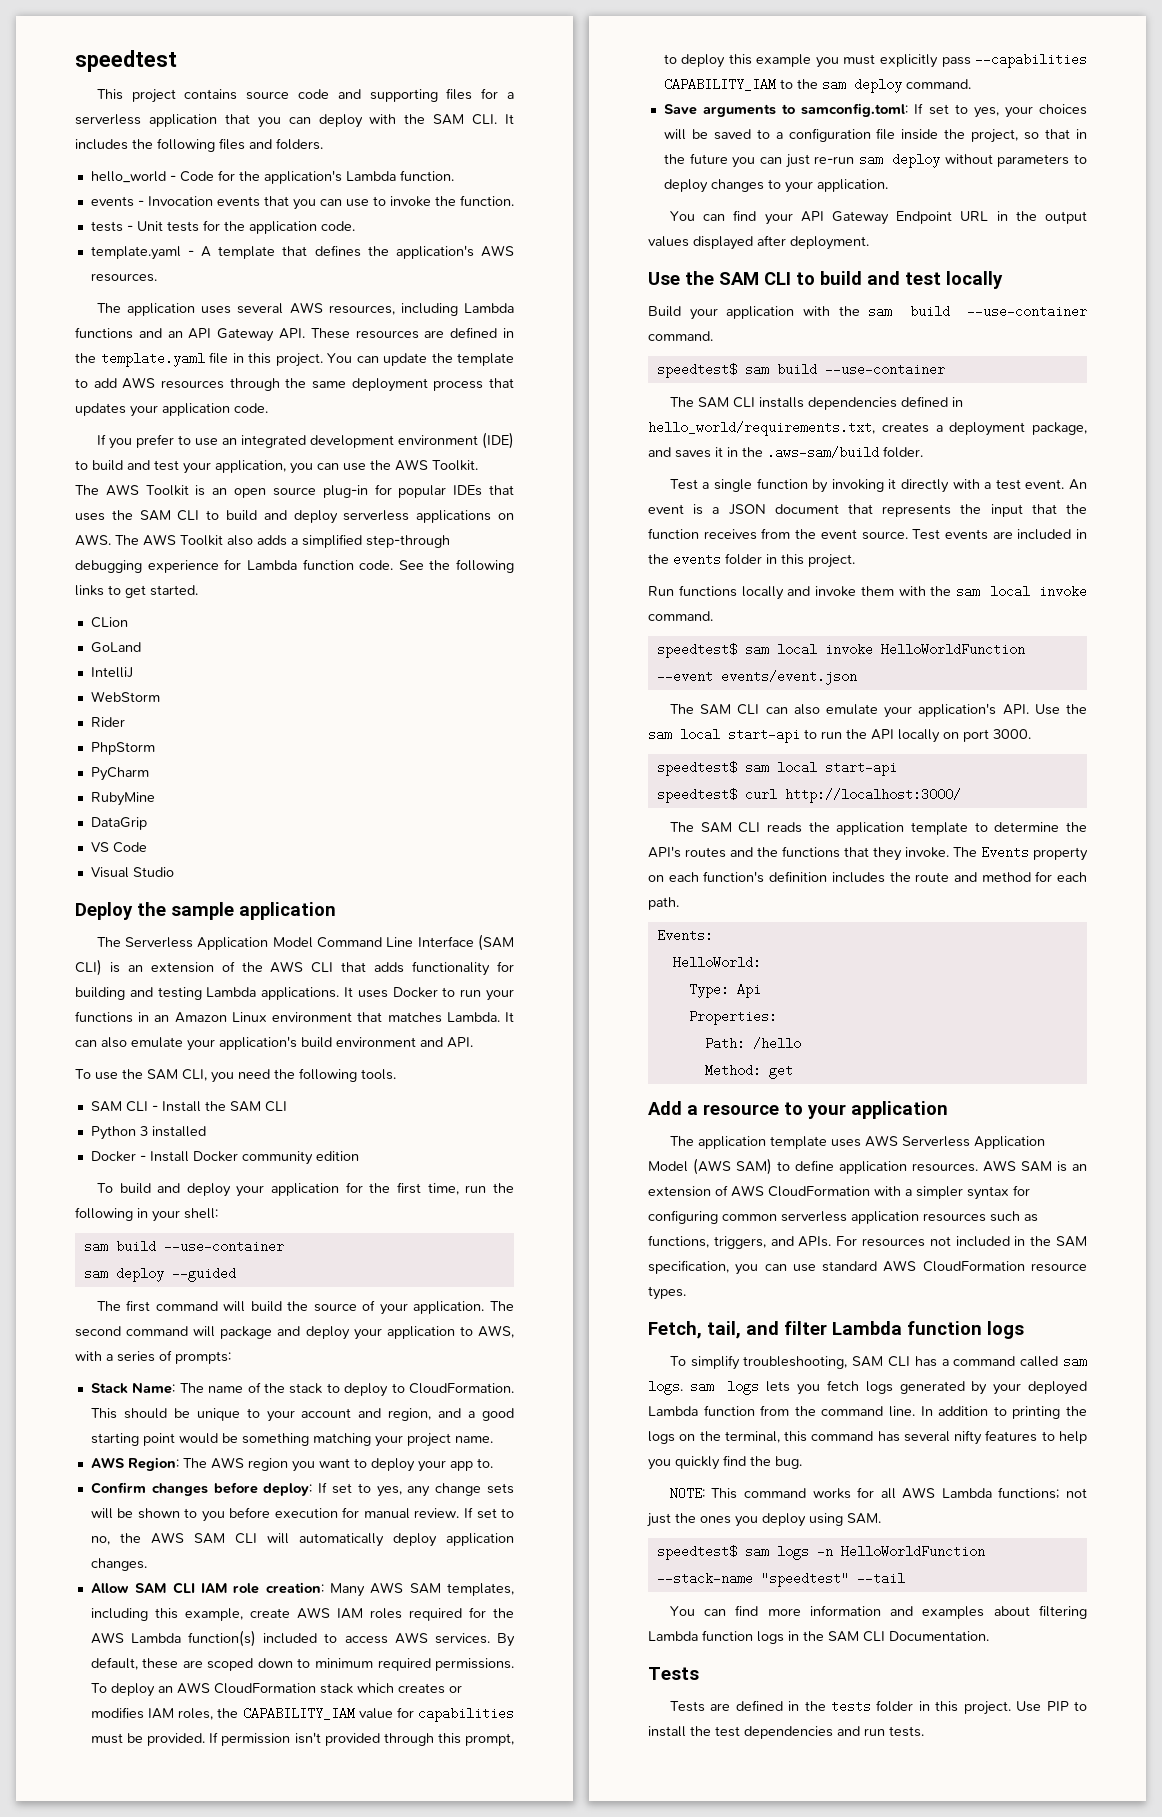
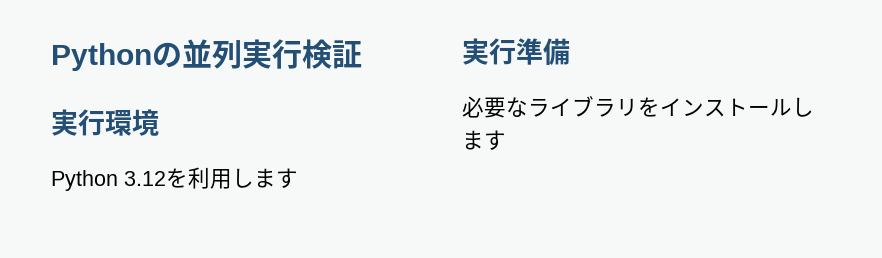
[75,50,177,72] [96,88,514,103] [75,114,514,128] [75,138,323,152] [90,170,454,184] [90,195,514,210] [90,220,355,234] [90,245,514,260] [90,273,157,282] [96,302,514,316] [75,327,514,342] [75,352,514,367] [75,377,514,392] [75,403,268,417] [96,432,514,449] [75,459,478,474] [75,484,514,498] [75,510,514,524] [75,534,450,548] [75,559,514,573] [75,585,198,598] [90,617,128,628] [90,642,141,653] [90,667,133,678] [90,691,160,702] [90,717,125,727] [90,742,155,755] [90,767,149,781] [90,792,155,806] [90,817,147,830] [90,842,147,853] [90,867,174,878] [75,902,336,920] [96,934,514,951] [75,959,515,976] [75,987,515,1001] [75,1011,514,1023] [75,1036,473,1051] [75,1068,396,1083] [90,1101,287,1112] [90,1126,206,1140] [90,1151,359,1165] [96,1182,515,1197] [75,1207,218,1222] [83,1240,284,1253] [83,1267,236,1282] [96,1300,515,1315] [75,1325,514,1340] [75,1350,231,1364] [90,1382,514,1397] [90,1408,514,1422] [90,1433,493,1447] [90,1457,493,1472] [90,1482,514,1497] [90,1507,514,1522] [90,1532,514,1547] [90,1558,147,1571] [90,1582,514,1597] [90,1607,514,1621] [90,1630,516,1647] [90,1657,514,1671] [90,1682,462,1697] [90,1707,514,1722] [90,1732,514,1746] [663,53,1087,68] [663,78,971,93] [663,103,1087,118] [663,128,1087,143] [663,153,1087,168] [663,179,888,193] [669,210,1087,225] [648,235,869,250] [648,271,1003,289] [648,305,1087,320] [648,331,713,341] [656,363,945,378] [669,396,963,410] [648,421,1087,436] [648,446,923,459] [669,478,1087,493] [648,504,1087,517] [648,528,1087,540] [648,553,855,568] [648,585,1087,600] [648,611,713,621] [656,643,1025,658] [656,670,857,685] [669,703,1087,718] [648,728,1031,743] [656,761,897,776] [656,788,961,803] [669,822,1087,835] [648,846,1088,861] [648,871,1087,883] [648,897,679,910] [656,929,713,942] [672,956,761,969] [688,983,761,998] [688,1010,777,1025] [704,1037,801,1050] [704,1064,793,1079] [648,1101,948,1119] [669,1135,1045,1149] [648,1158,1087,1175] [648,1185,1030,1200] [648,1210,1038,1224] [648,1235,1087,1249] [648,1260,1087,1275] [648,1286,686,1300] [648,1321,1024,1339] [669,1355,1087,1370] [648,1380,1087,1395] [648,1405,1087,1419] [648,1430,1087,1445] [648,1455,802,1470] [669,1487,1087,1500] [647,1513,881,1527] [656,1545,985,1560] [656,1572,905,1587] [669,1605,1087,1619] [648,1630,989,1644] [648,1667,699,1680] [669,1700,1087,1715] [648,1726,924,1739] speedtest // This project contains source code and supporting files for a serverless application that you can deploy with the SAM CLI. It includes the following files and folders. // hello_world - Code for the application's Lambda function. // events - Invocation events that you can use to invoke the function. // tests - Unit tests for the application code. // template.yaml - A template that defines the application's AWS resources. // The application uses several AWS resources, including Lambda functions and an API Gateway API. These resources are defined in the template.yaml file in this project. You can update the template to add AWS resources through the same deployment process that updates your application code. // If you prefer to use an integrated development environment (IDE) to build and test your application, you can use the AWS Toolkit. // The AWS Toolkit is an open source plug-in for popular IDEs that uses the SAM CLI to build and deploy serverless applications on AWS. The AWS Toolkit also adds a simplified step-through debugging experience for Lambda function code. See the following links to get started. // CLion // GoLand // IntelliJ // WebStorm // Rider // PhpStorm // PyCharm // RubyMine // DataGrip // VS Code // Visual Studio // Deploy the sample application // The Serverless Application Model Command Line Interface (SAM CLI) is an extension of the AWS CLI that adds functionality for building and testing Lambda applications. It uses Docker to run your functions in an Amazon Linux environment that matches Lambda. It can also emulate your application's build environment and API. // To use the SAM CLI, you need the following tools. // SAM CLI - Install the SAM CLI // Python 3 installed // Docker - Install Docker community edition // To build and deploy your application for the first time, run the following in your shell: // sam build --use-container // sam deploy --guided // The first command will build the source of your application. The second command will package and deploy your application to AWS, with a series of prompts: // Stack Name: The name of the stack to deploy to CloudFormation. This should be unique to your account and region, and a good starting point would be something matching your project name. // AWS Region: The AWS region you want to deploy your app to. // Confirm changes before deploy: If set to yes, any change sets will be shown to you before execution for manual review. If set to no, the AWS SAM CLI will automatically deploy application changes. // Allow SAM CLI IAM role creation: Many AWS SAM templates, including this example, create AWS IAM roles required for the AWS Lambda function(s) included to access AWS services. By default, these are scoped down to minimum required permissions. To deploy an AWS CloudFormation stack which creates or modifies IAM roles, the CAPABILITY_IAM value for capabilities must be provided. If permission isn't provided through this prompt, to deploy this example you must explicitly pass --capabilities CAPABILITY_IAM to the sam deploy command. // Save arguments to samconfig.toml: If set to yes, your choices will be saved to a configuration file inside the project, so that in the future you can just re-run sam deploy without parameters to deploy changes to your application. // You can find your API Gateway Endpoint URL in the output values displayed after deployment. // Use the SAM CLI to build and test locally // Build your application with the sam build --use-container command. // speedtest$ sam build --use-container // The SAM CLI installs dependencies defined in hello_world/requirements.txt, creates a deployment package, and saves it in the .aws-sam/build folder. // Test a single function by invoking it directly with a test event. An event is a JSON document that represents the input that the function receives from the event source. Test events are included in the events folder in this project. // Run functions locally and invoke them with the sam local invoke command. // speedtest$ sam local invoke HelloWorldFunction --event events/event.json // The SAM CLI can also emulate your application's API. Use the sam local start-api to run the API locally on port 3000. // speedtest$ sam local start-api // speedtest$ curl http://localhost:3000/ // The SAM CLI reads the application template to determine the API's routes and the functions that they invoke. The Events property on each function's definition includes the route and method for each path. // Events: // HelloWorld: // Type: Api // Properties: // Path: /hello // Method: get // Add a resource to your application // The application template uses AWS Serverless Application Model (AWS SAM) to define application resources. AWS SAM is an extension of AWS CloudFormation with a simpler syntax for configuring common serverless application resources such as functions, triggers, and APIs. For resources not included in the SAM specification, you can use standard AWS CloudFormation resource types. // Fetch, tail, and filter Lambda function logs // To simplify troubleshooting, SAM CLI has a command called sam logs. sam logs lets you fetch logs generated by your deployed Lambda function from the command line. In addition to printing the logs on the terminal, this command has several nifty features to help you quickly find the bug. // NOTE: This command works for all AWS Lambda functions; not just the ones you deploy using SAM. // speedtest$ sam logs -n HelloWorldFunction --stack-name "speedtest" --tail // You can find more information and examples about filtering Lambda function logs in the SAM CLI Documentation. // Tests // Tests are defined in the tests folder in this project. Use PIP to install the test dependencies and run tests. -> [51,39,362,71] [51,109,159,136] [51,167,298,191] [462,38,570,66] [462,96,814,118] [462,130,506,150] Pythonの並列実行検証 // 実行環境 // Python 3.12を利用します // 実行準備 // 必要なライブラリをインストールします

